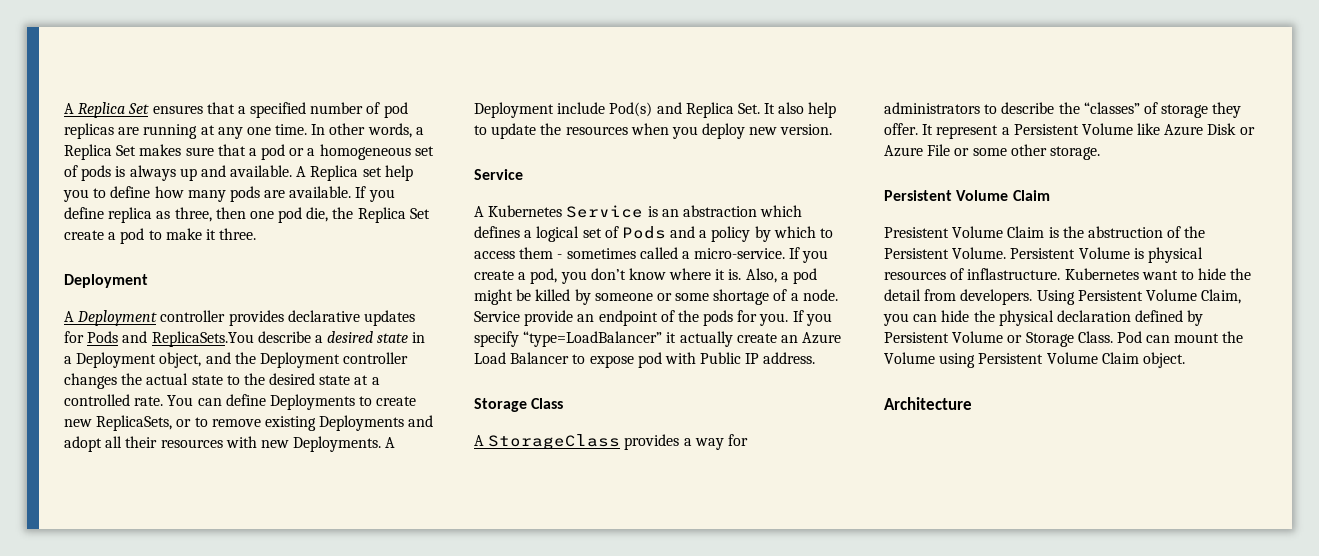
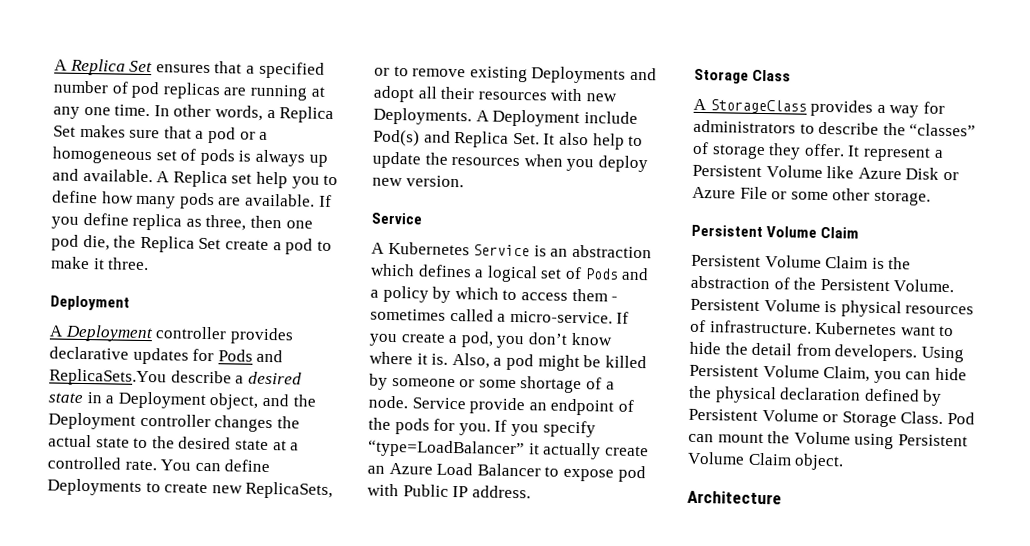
[884,227,949,238] Presistent -> [691,254,761,267] Persistent
[1087,226,1163,238] abstruction -> [690,275,770,290] abstraction
[967,268,1061,280] inflastructure. -> [709,320,812,334] infrastructure.

